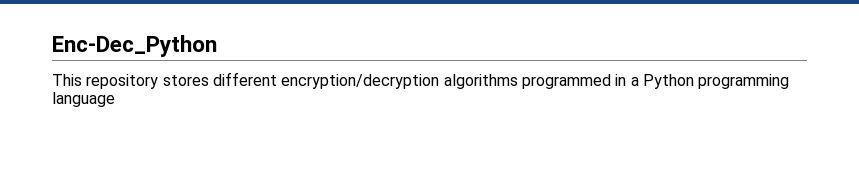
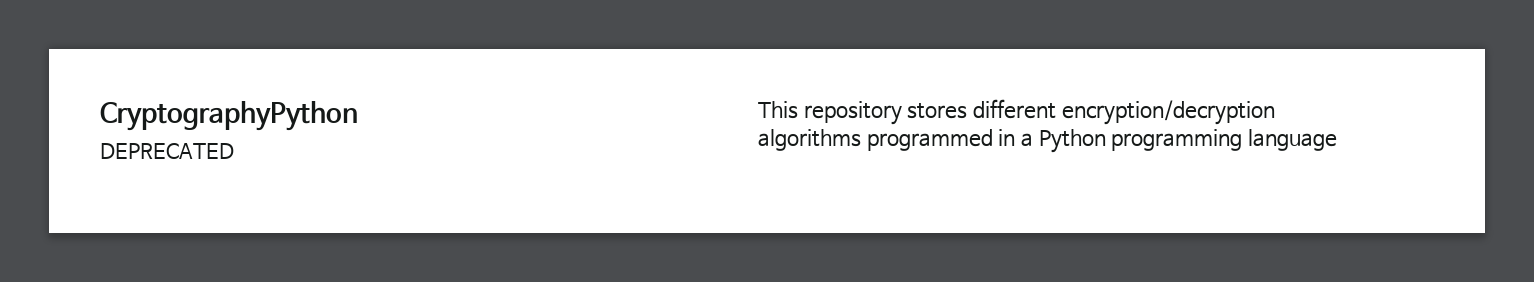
[52,35,217,57] Enc-Dec_Python -> [100,101,358,131] [100,143,234,159] CryptographyPython // DEPRECATED

